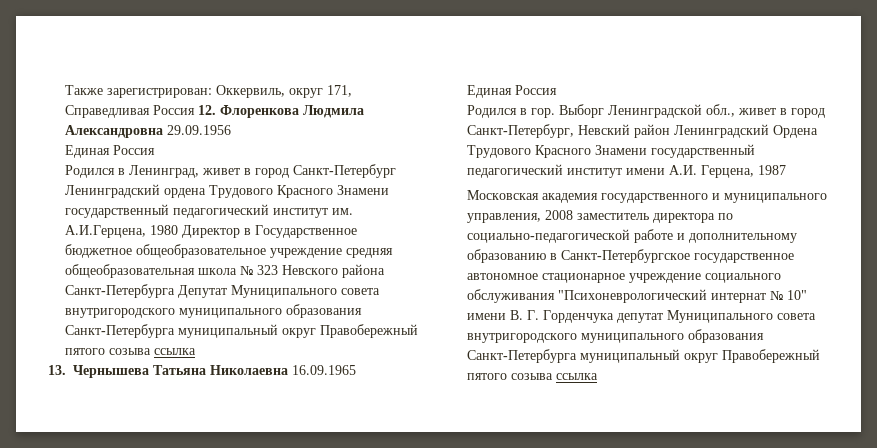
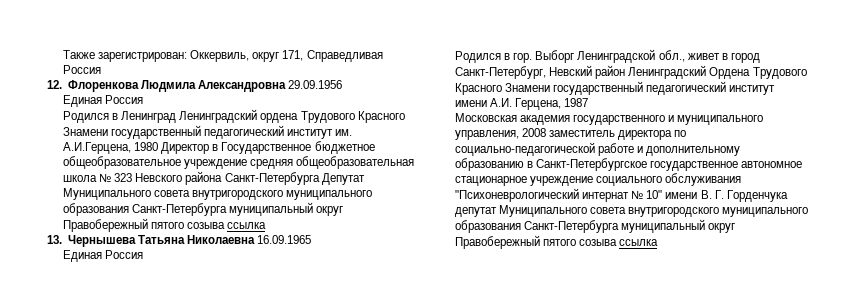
(196, 110) none -> (102, 69) //
[129,164,397,178] Ленинград, живет в город Санкт-Петербург -> [121,111,177,123] Ленинград

